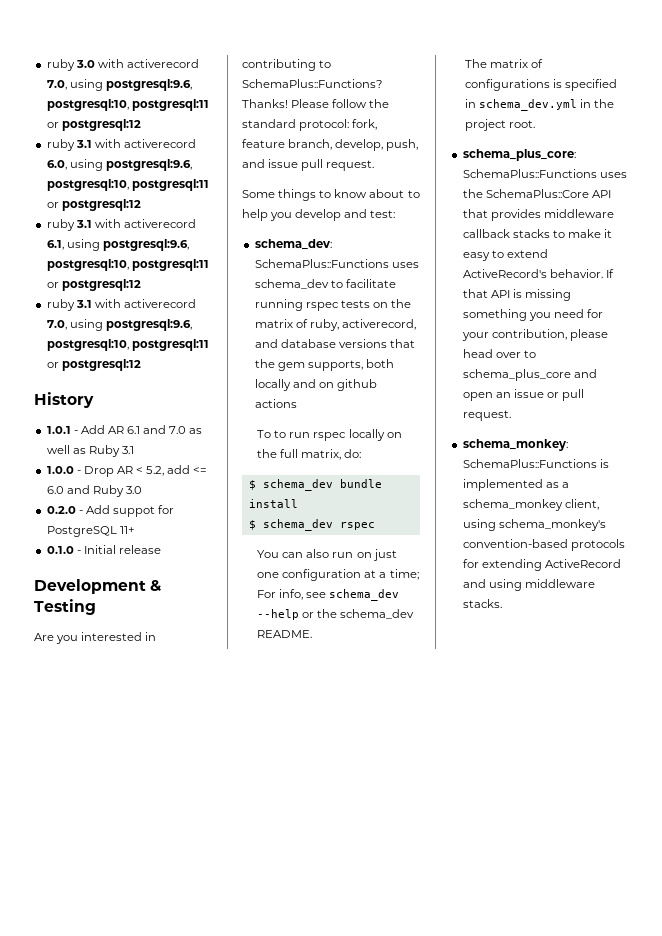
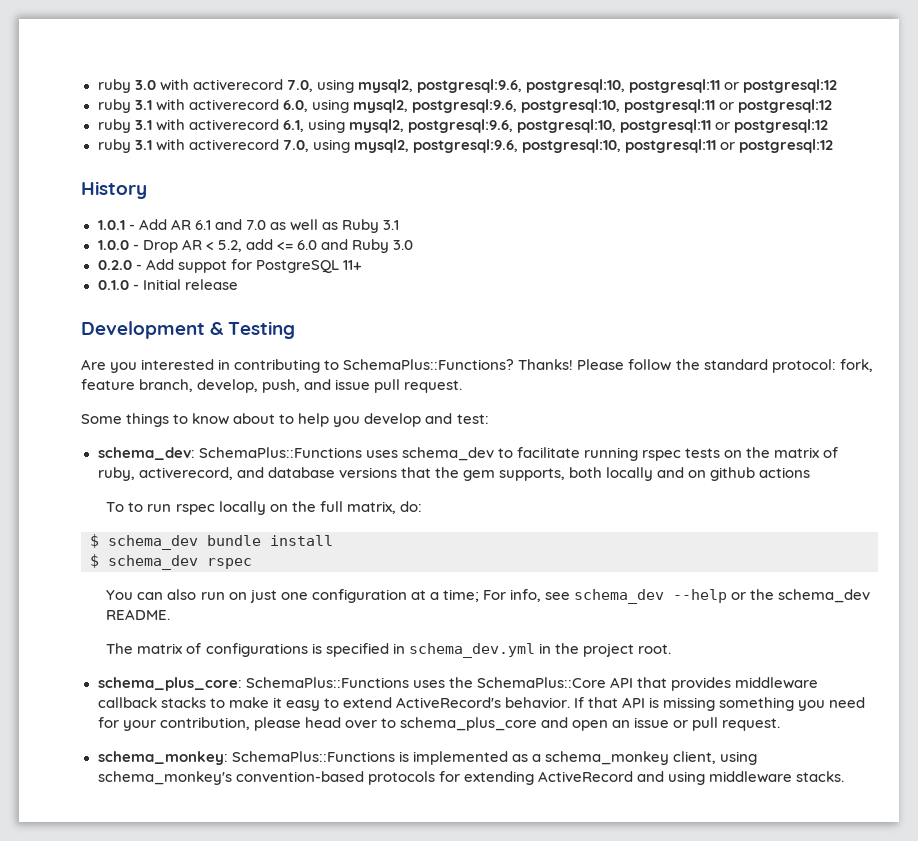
(103, 85) none -> [357,79,413,93] mysql2,
(103, 165) none -> [352,99,408,113] mysql2,
(100, 245) none -> [348,119,404,133] mysql2,
(103, 325) none -> [353,139,409,153] mysql2,

